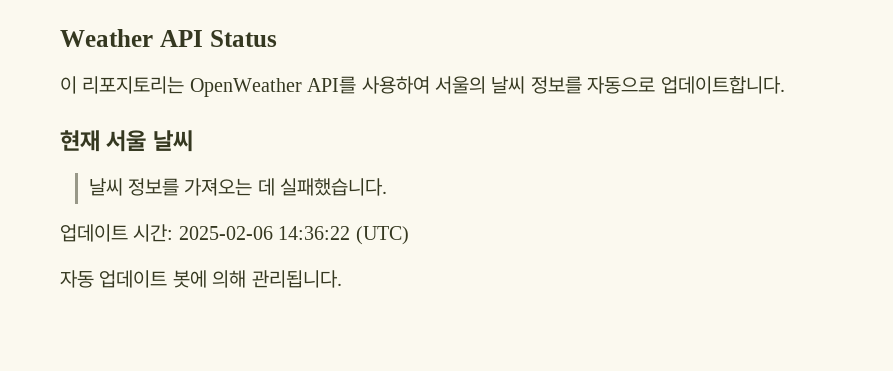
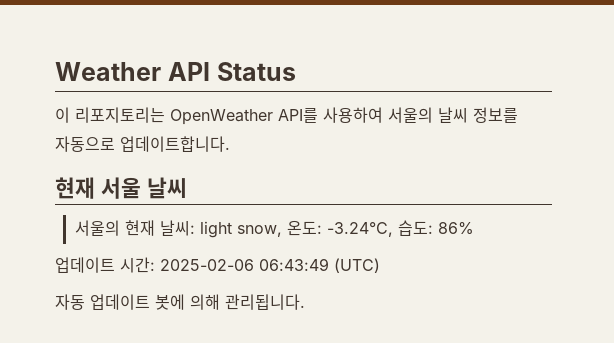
[88,178,388,196] 날씨 정보를 가져오는 데 실패했습니다. -> [74,220,474,238] 서울의 현재 날씨: light snow, 온도: -3.24°C, 습도: 86%
[278,226,351,240] 14:36:22 -> [259,258,329,271] 06:43:49

